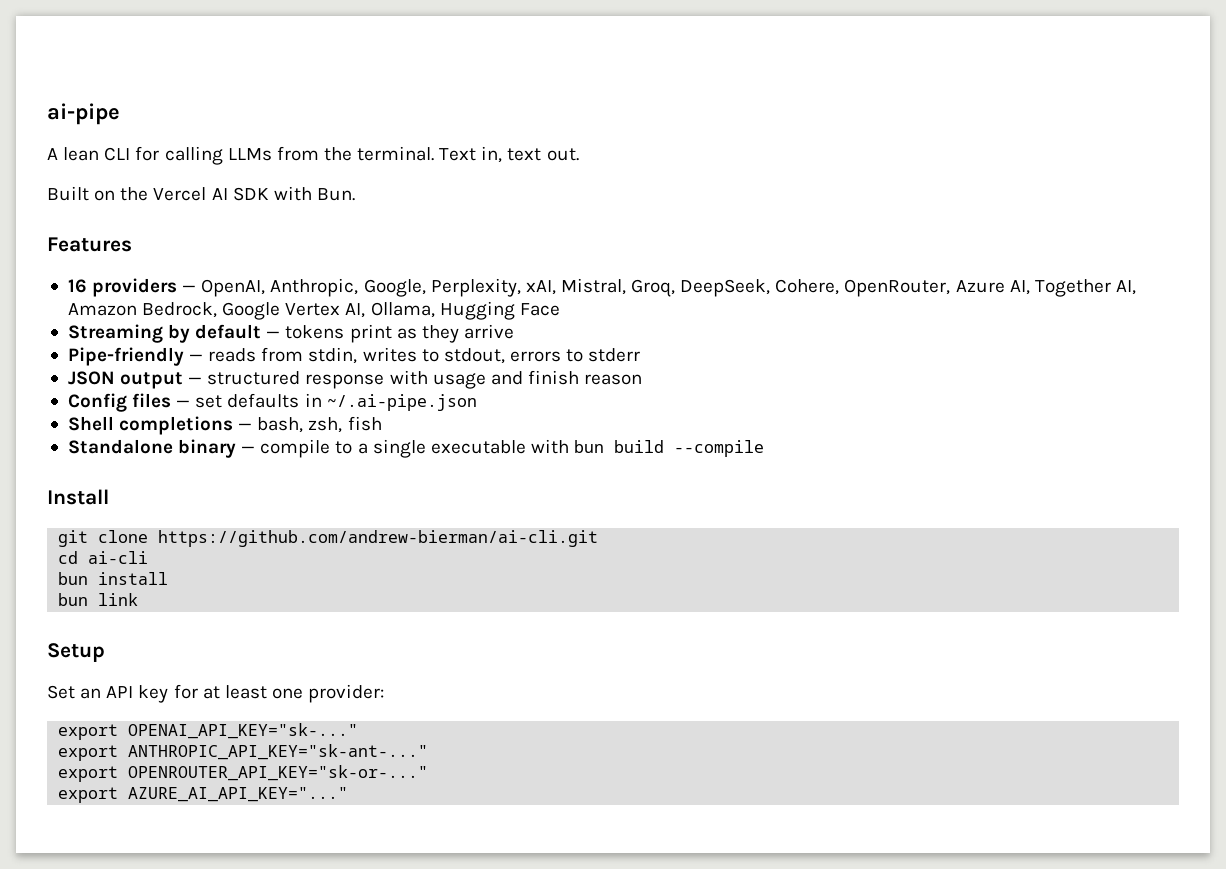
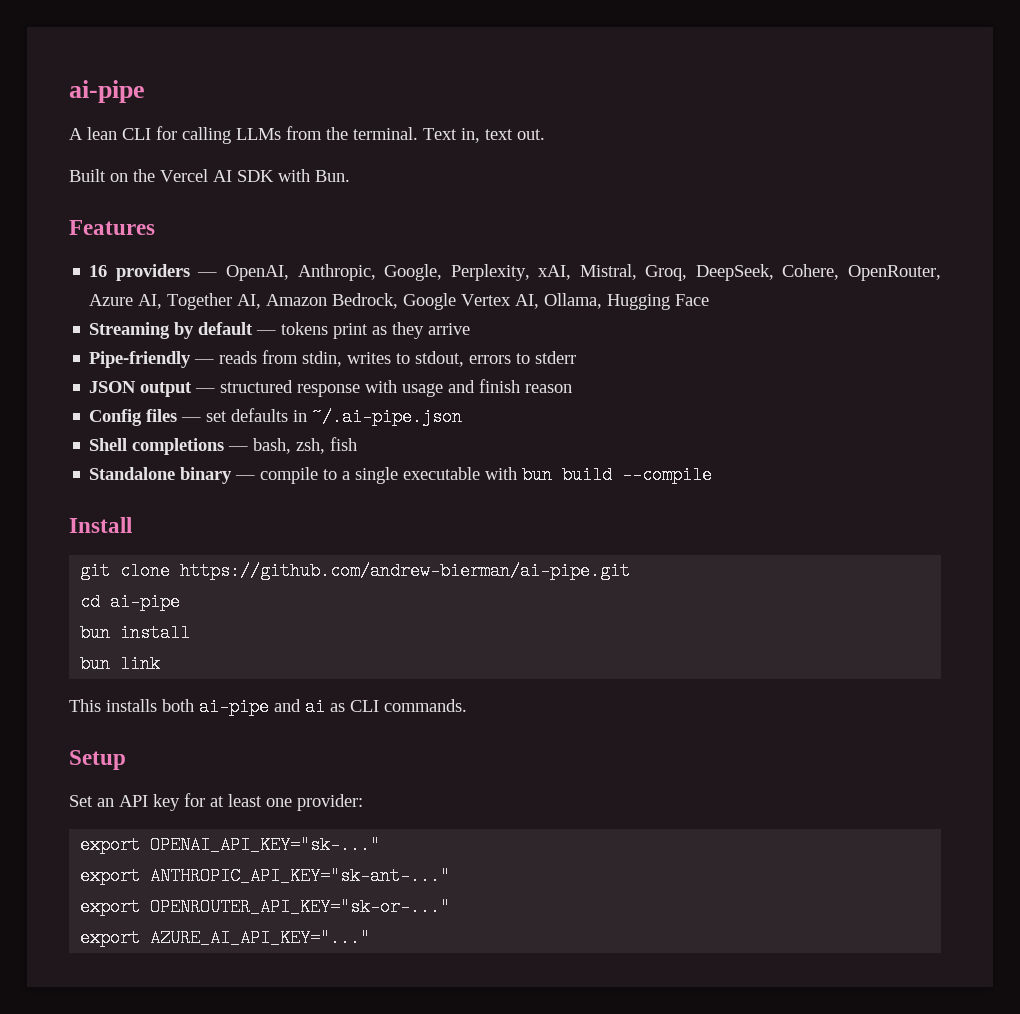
[158,530,599,547] https://github.com/andrew-bierman/ai-cli.git -> [180,562,631,580] https://github.com/andrew-bierman/ai-pipe.git
[88,551,149,564] ai-cli -> [110,593,181,611] ai-pipe
(139, 599) none -> [69,698,467,716] // This installs both ai-pipe and ai as CLI commands.

